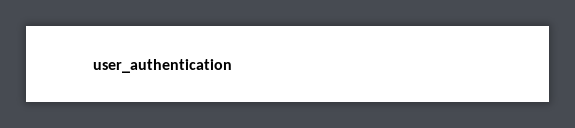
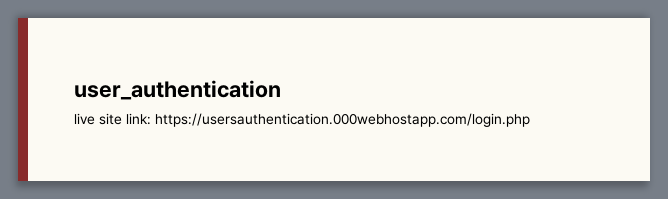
(232, 66) none -> [74,113,530,127] // live site link: https://usersauthentication.000webhostapp.com/login.php

